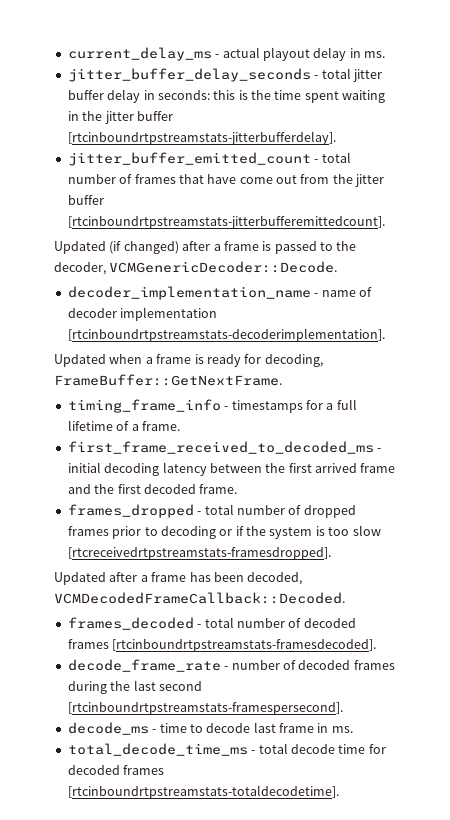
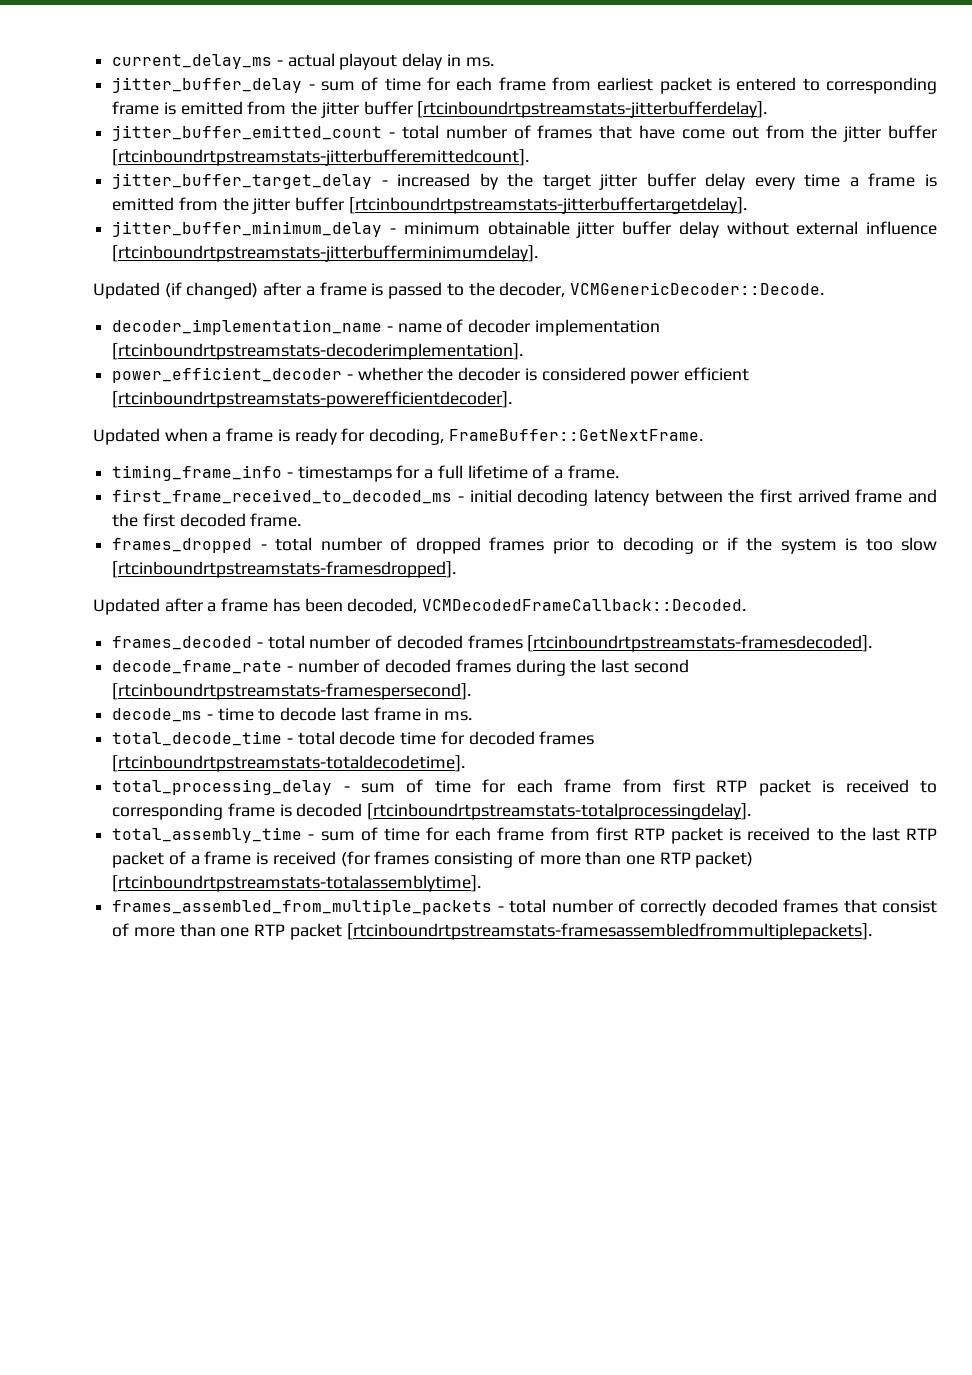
[67,68,382,82] [67,89,386,103] [67,111,79,121] jitter_buffer_delay_seconds - total jitter buffer delay in seconds: this is the time spent waiting in -> [112,77,937,94] [112,101,287,115] jitter_buffer_delay - sum of time for each frame from earliest packet is entered to corresponding frame is emitted from
(385, 222) none -> [112,173,937,190] [112,197,747,214] [112,221,937,238] [112,245,539,262] // jitter_buffer_target_delay - increased by the target jitter buffer delay every time a frame is emitted from the jitter buffer [rtcinboundrtpstreamstats-jitterbuffertargetdelay]. // jitter_buffer_minimum_delay - minimum obtainable jitter buffer delay without external influence [rtcinboundrtpstreamstats-jitterbufferminimumdelay].
(385, 335) none -> [112,367,750,384] [112,391,513,408] // power_efficient_decoder - whether the decoder is considered power efficient [rtcinboundrtpstreamstats-powerefficientdecoder].
[67,547,331,560] [rtcreceivedrtpstreamstats-framesdropped]. -> [112,561,457,578] [rtcinboundrtpstreamstats-framesdropped].
[67,743,248,756] total_decode_time_ms -> [112,731,283,746] total_decode_time
(339, 792) none -> [112,779,938,796] [112,803,752,820] [112,827,937,844] [112,851,754,868] [112,875,482,892] [112,899,937,916] [112,923,872,940] // total_processing_delay - sum of time for each frame from first RTP packet is received to corresponding frame is decoded [rtcinboundrtpstreamstats-totalprocessingdelay]. // total_assembly_time - sum of time for each frame from first RTP packet is received to the last RTP packet of a frame is received (for frames consisting of more than one RTP packet) [rtcinboundrtpstreamstats-totalassemblytime]. // frames_assembled_from_multiple_packets - total number of correctly decoded frames that consist of more than one RTP packet [rtcinboundrtpstreamstats-framesassembledfrommultiplepackets].

